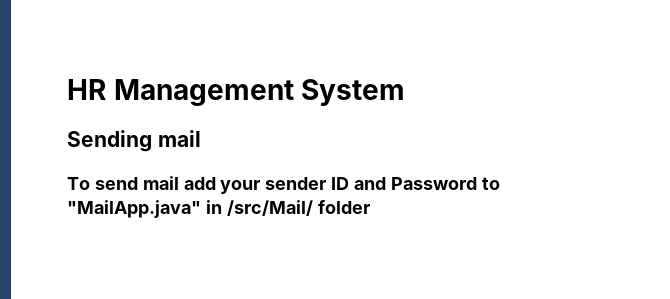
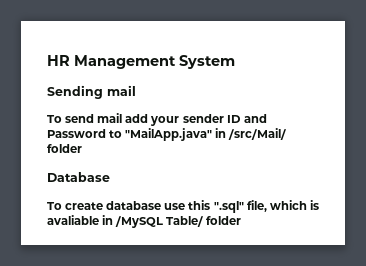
(370, 207) none -> [47,172,110,182] [47,200,319,213] [47,215,242,228] // Database // To create database use this ".sql" file, which is avaliable in /MySQL Table/ folder

